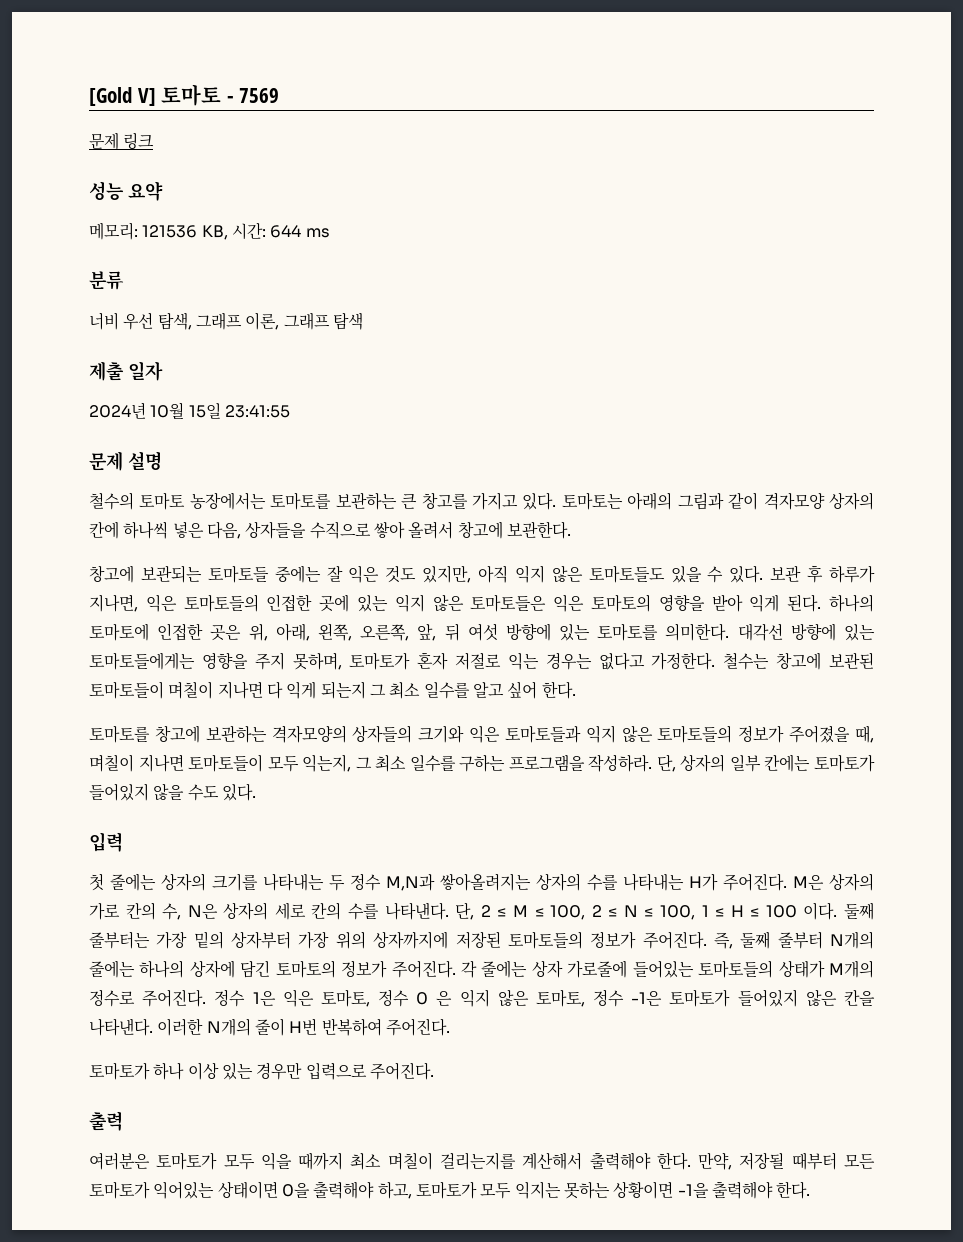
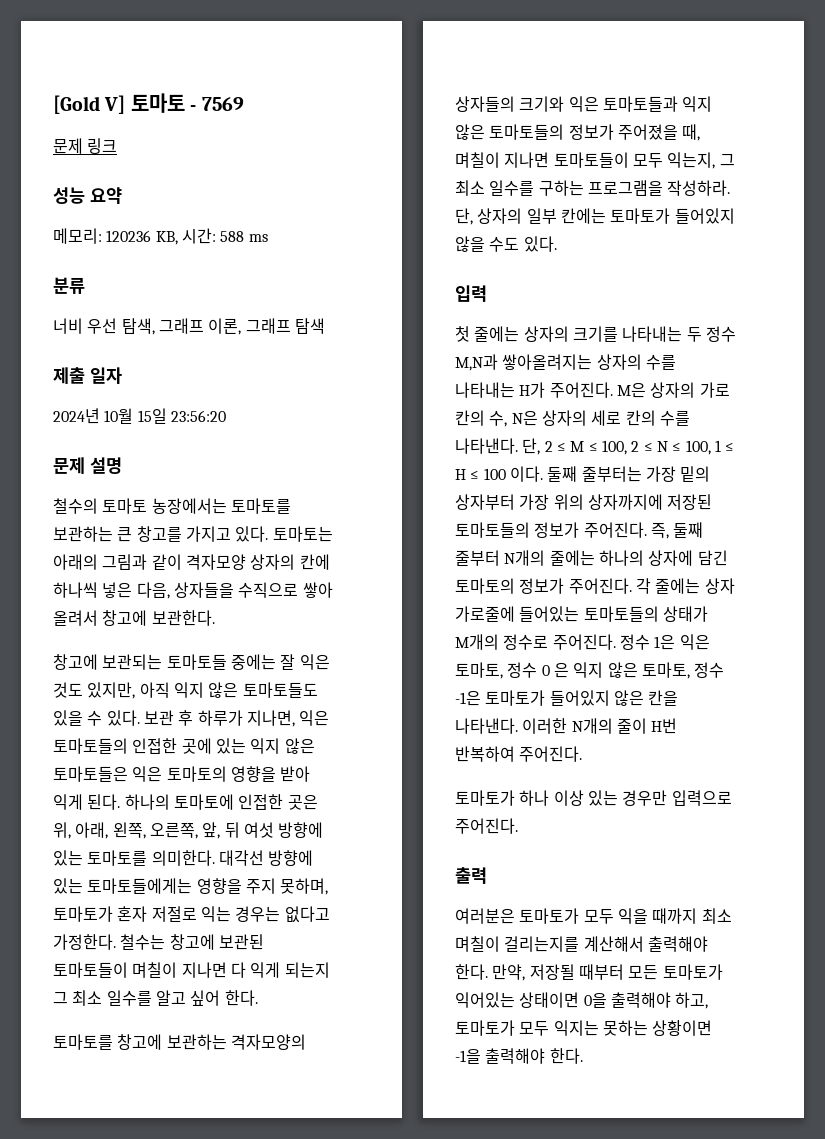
[142,225,198,238] 121536 -> [106,230,152,242] 120236
[270,225,302,238] 644 -> [220,231,245,242] 588
[224,405,290,418] 23:41:55 -> [170,410,226,422] 23:56:20

